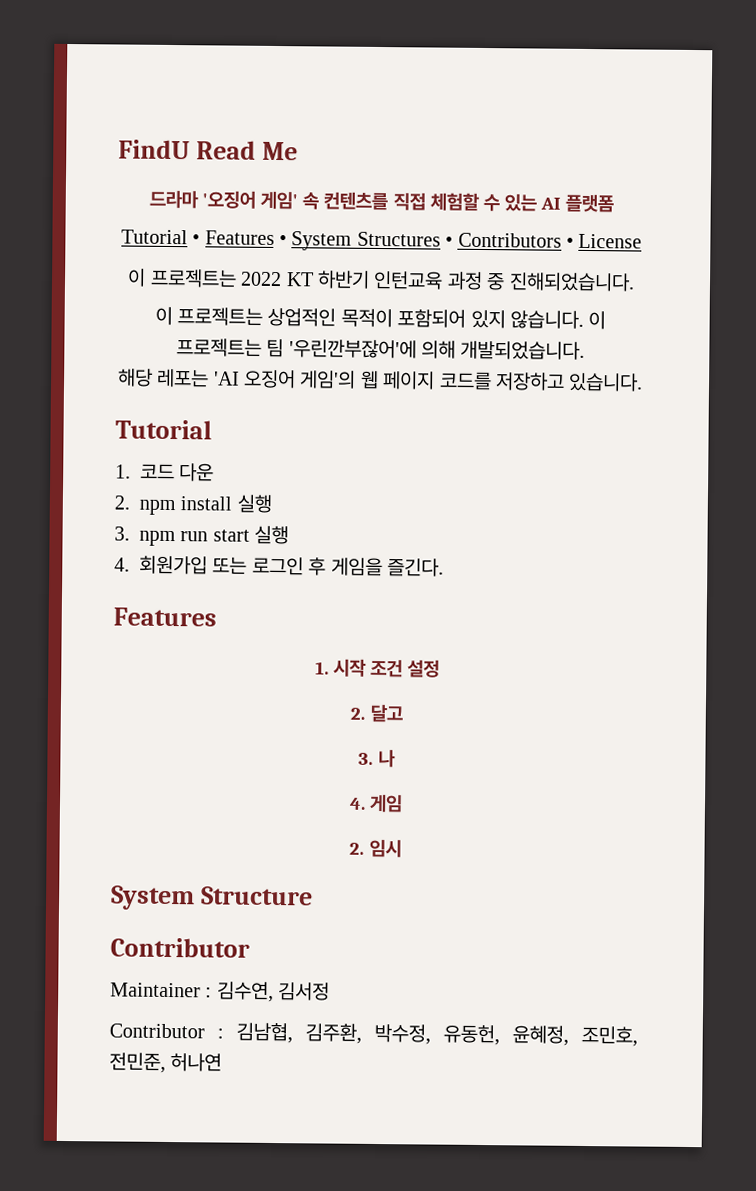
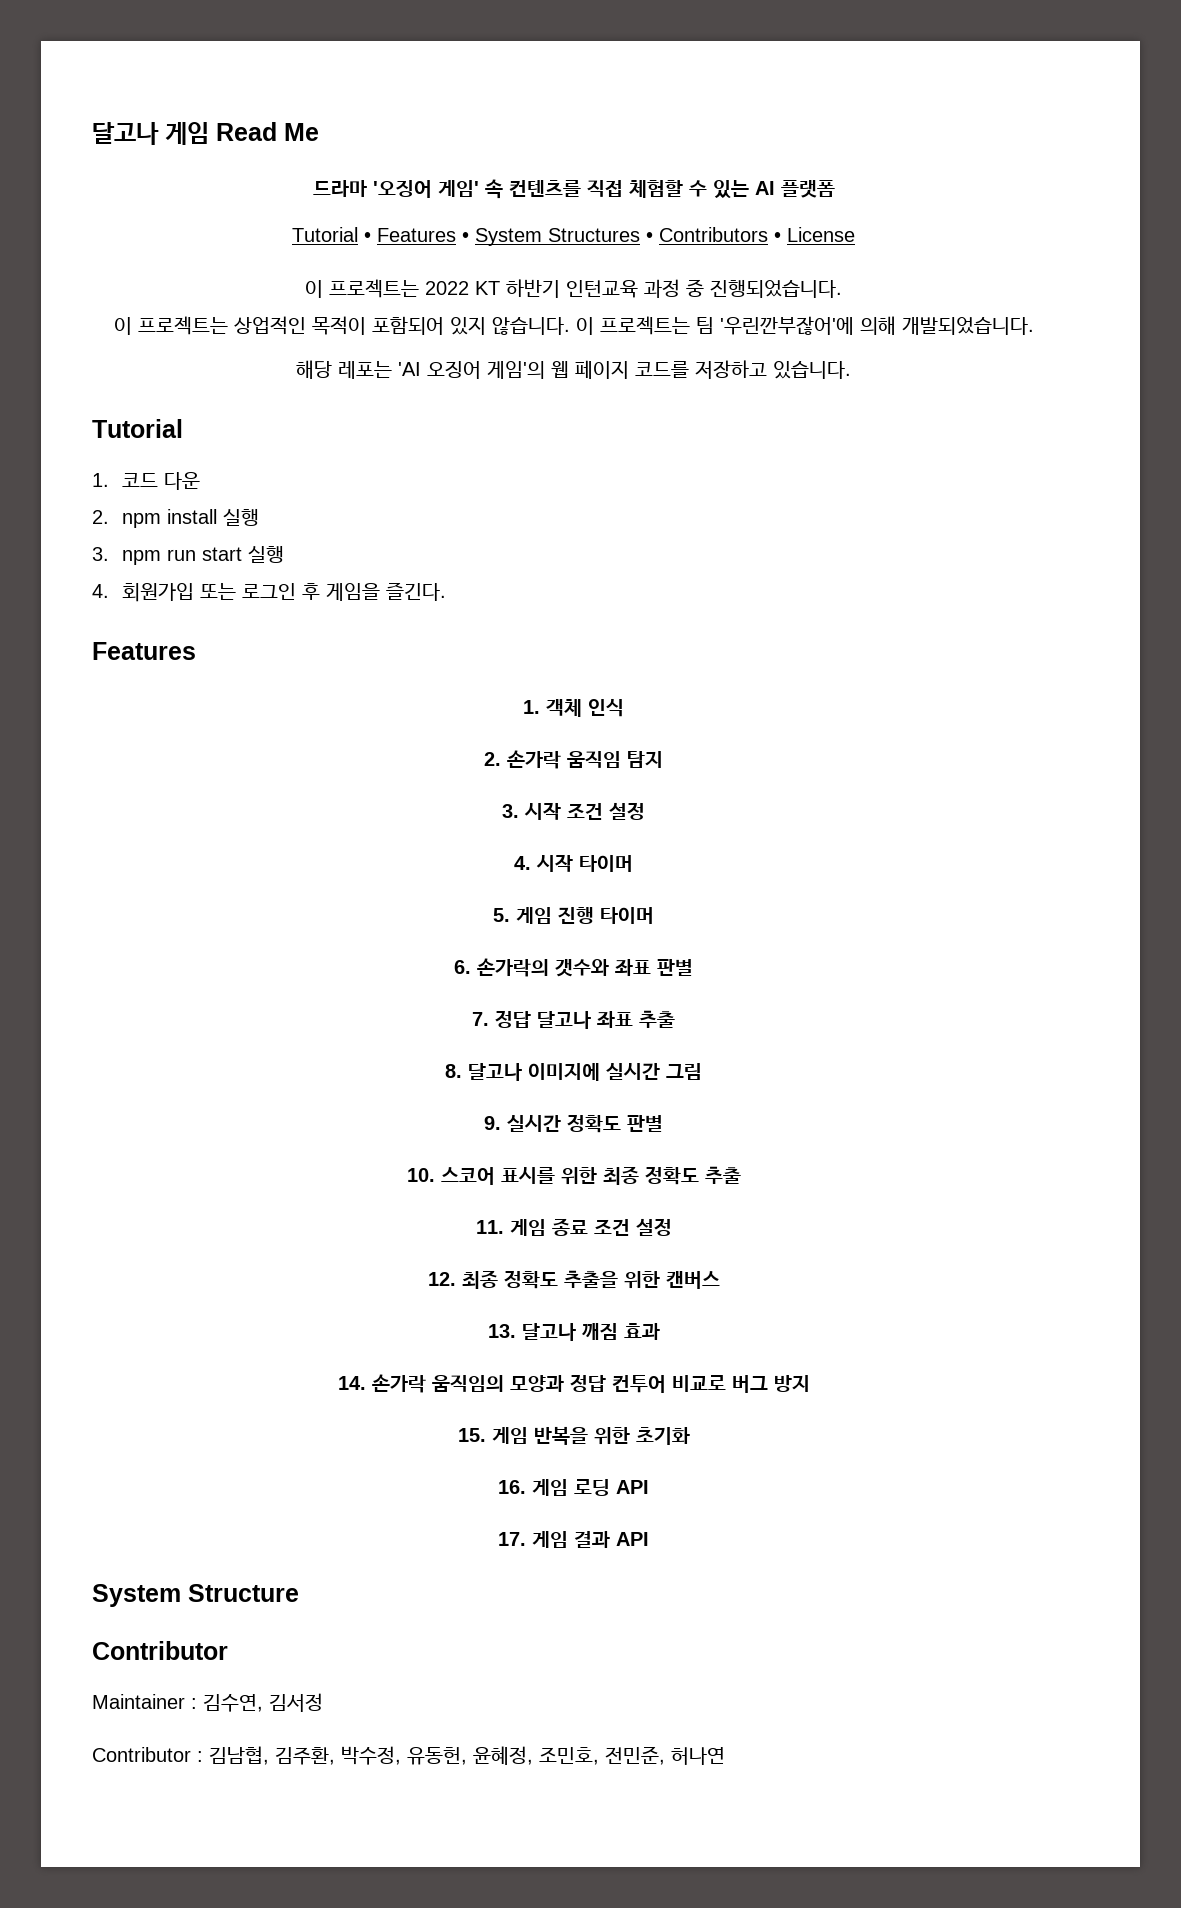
[118,139,190,160] FindU -> [92,122,209,145] 달고나 게임
[508,272,635,292] 진해되었습니다. -> [710,279,842,298] 진행되었습니다.
[332,658,441,678] [350,703,403,723] [358,749,396,768] [348,793,404,813] [349,838,402,858] 시작 조건 설정 // 2. 달고 // 3. 나 // 4. 게임 // 2. 임시 -> [546,698,624,717] [484,750,663,769] [502,802,645,820] [514,854,633,872] [493,907,654,924] [454,958,693,977] [472,1010,675,1029] [445,1063,702,1081] [484,1114,663,1133] [406,1166,741,1185] [475,1218,672,1236] [427,1270,720,1289] [487,1323,660,1341] [337,1374,810,1393] [457,1426,690,1445] [498,1479,649,1496] [498,1531,649,1548] 객체 인식 // 2. 손가락 움직임 탐지 // 3. 시작 조건 설정 // 4. 시작 타이머 // 5. 게임 진행 타이머 // 6. 손가락의 갯수와 좌표 판별 // 7. 정답 달고나 좌표 추출 // 8. 달고나 이미지에 실시간 그림 // 9. 실시간 정확도 판별 // 10. 스코어 표시를 위한 최종 정확도 추출 // 11. 게임 종료 조건 설정 // 12. 최종 정확도 추출을 위한 캔버스 // 13. 달고나 깨짐 효과 // 14. 손가락 움직임의 모양과 정답 컨투어 비교로 버그 방지 // 15. 게임 반복을 위한 초기화 // 16. 게임 로딩 API // 17. 게임 결과 API

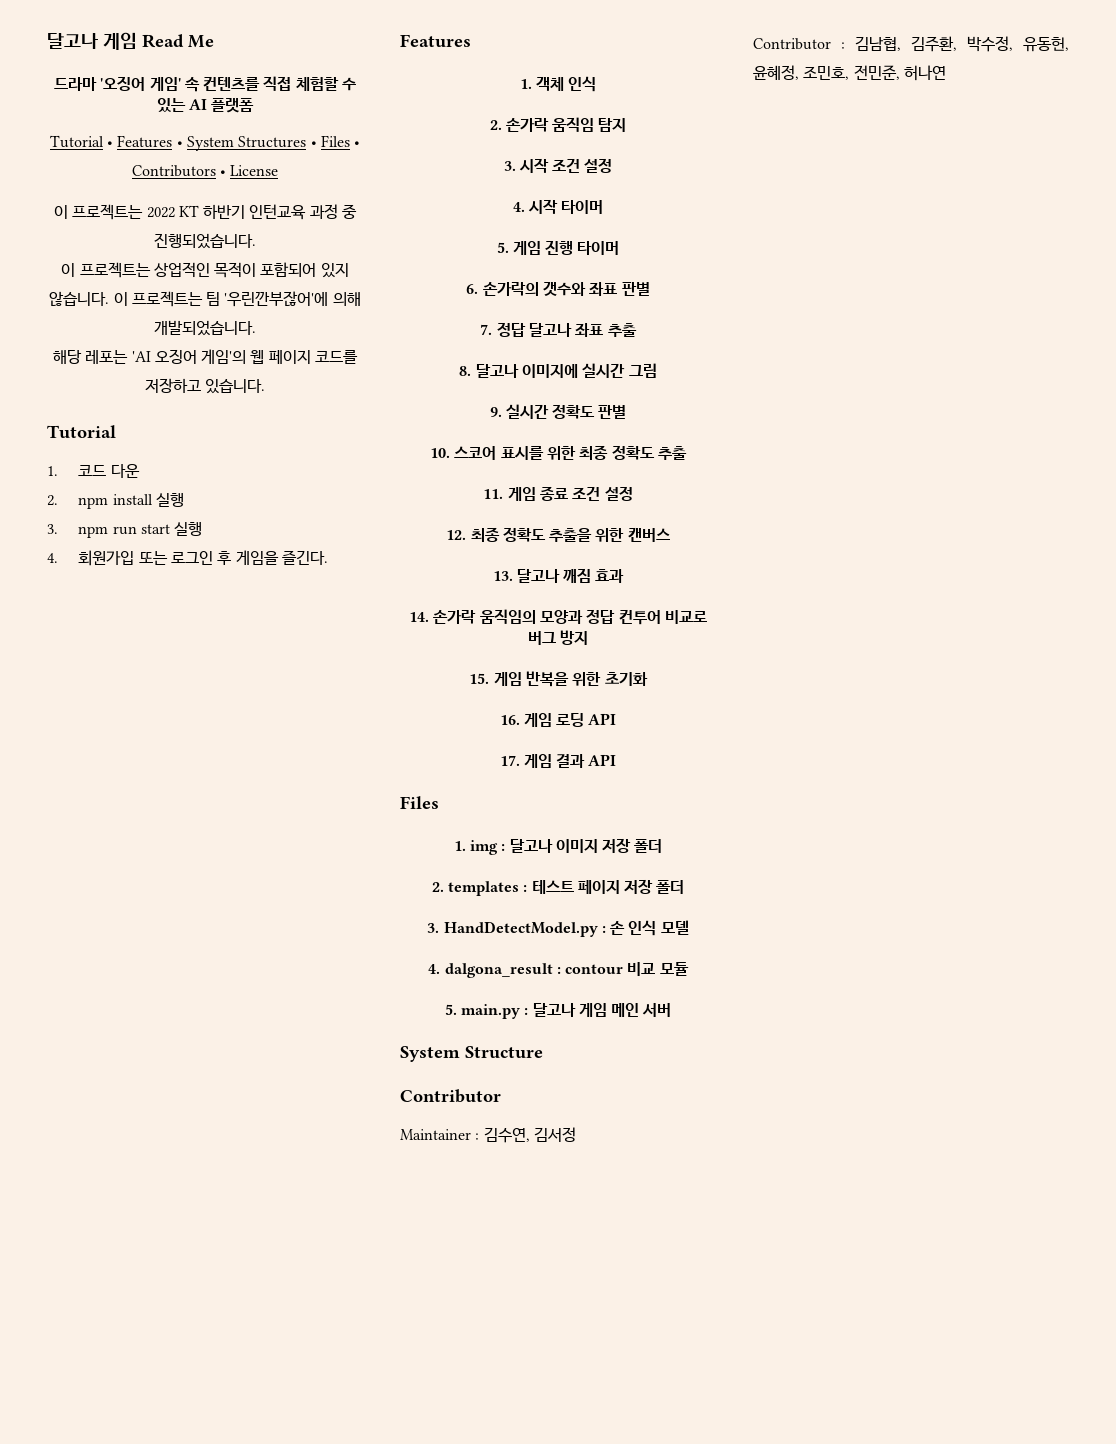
(653, 237) none -> [320,135,361,147] Files •
(649, 1539) none -> [400,796,439,809] [453,838,663,855] [431,879,685,896] [427,920,689,937] [428,962,689,978] [444,1003,672,1019] // Files // 1. img : 달고나 이미지 저장 폴더 // 2. templates : 테스트 페이지 저장 폴더 // 3. HandDetectModel.py : 손 인식 모델 // 4. dalgona_result : contour 비교 모듈 // 5. main.py : 달고나 게임 메인 서버

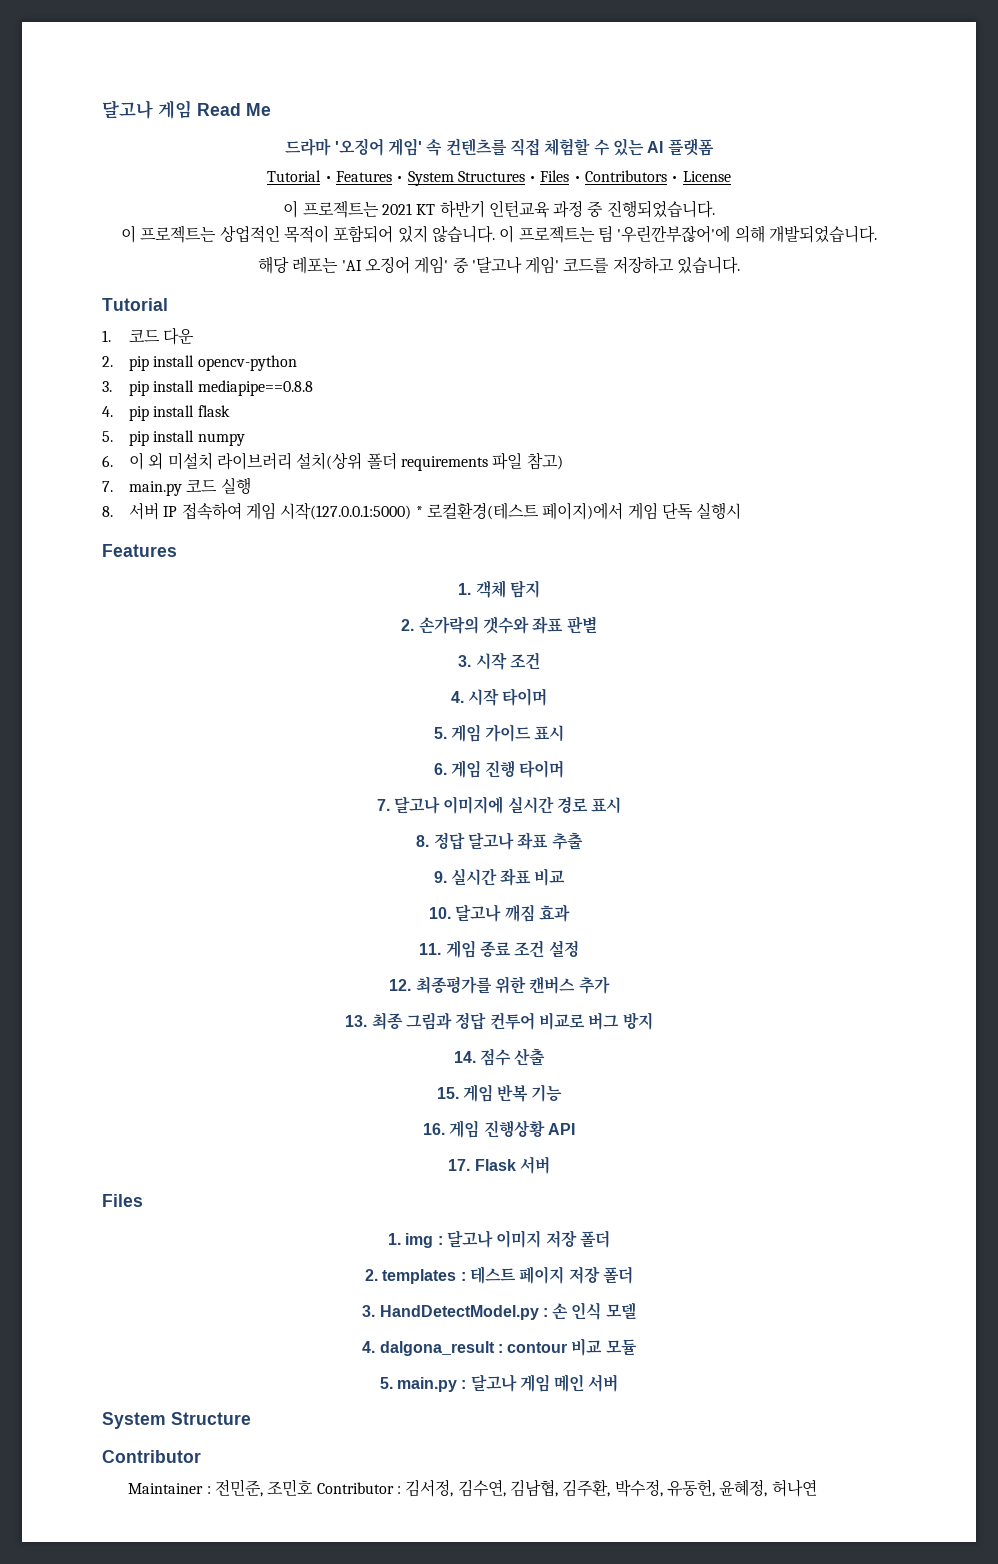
[146,207,175,218] 2022 -> [381,203,412,215] 2021
[201,349,311,364] 게임'의 웹 페이지 -> [414,256,560,274] 게임' 중 '달고나 게임'
[78,492,184,509] [47,521,203,538] [47,550,328,566] npm install 실행 // 3. npm run start 실행 // 4. 회원가입 또는 로그인 후 게임을 즐긴다. -> [129,355,297,371] [102,380,313,396] [102,405,230,421] [102,430,245,446] [102,452,563,471] [102,477,251,496] [102,502,742,520] pip install opencv-python // 3. pip install mediapipe==0.8.8 // 4. pip install flask // 5. pip install numpy // 6. 이 외 미설치 라이브러리 설치(상위 폴더 requirements 파일 참고) // 7. main.py 코드 실행 // 8. 서버 IP 접속하여 게임 시작(127.0.0.1:5000) * 로컬환경(테스트 페이지)에서 게임 단독 실행시
[568,76,597,92] [489,117,627,132] 인식 // 2. 손가락 움직임 탐지 -> [509,580,540,598] [401,616,597,634] 탐지 // 2. 손가락의 갯수와 좌표 판별
[584,158,613,173] 설정 -> (540, 661) none
[545,240,620,255] [466,281,650,296] [480,324,493,335] 진행 타이머 // 6. 손가락의 갯수와 좌표 판별 // 7. -> [485,724,565,742] [433,760,565,778] [376,796,622,814] [416,835,430,847] 가이드 표시 // 6. 게임 진행 타이머 // 7. 달고나 이미지에 실시간 경로 표시 // 8.
[459,363,657,378] // 8. 달고나 이미지에 실시간 그림 -> (583, 841) none
[552,404,627,419] 정확도 판별 -> [500,868,566,886] 좌표 비교
[454,445,687,460] 스코어 표시를 위한 최종 정확도 추출 -> [455,904,570,922] 달고나 깨짐 효과
[470,527,593,542] 최종 정확도 추출을 -> [415,976,492,994] 최종평가를
(670, 534) none -> [578,976,610,994] 추가
[516,568,625,583] [409,609,583,624] 달고나 깨짐 효과 // 14. 손가락 움직임의 모양과 -> [371,1012,453,1030] 최종 그림과
(589, 637) none -> [453,1048,546,1066] // 14. 점수 산출
[526,671,648,687] 반복을 위한 초기화 -> [497,1084,563,1102] 반복 기능
[556,713,585,727] 로딩 -> [483,1120,545,1138] 진행상황
[523,754,617,768] 게임 결과 API -> [474,1156,550,1174] Flask 서버
[483,1127,576,1143] [753,38,845,50] 김수연, 김서정 // Contributor : -> [215,1479,506,1497] 전민준, 조민호 Contributor : 김서정, 김수연,
[803,65,900,80] 조민호, 전민준, -> (768, 1488) none

